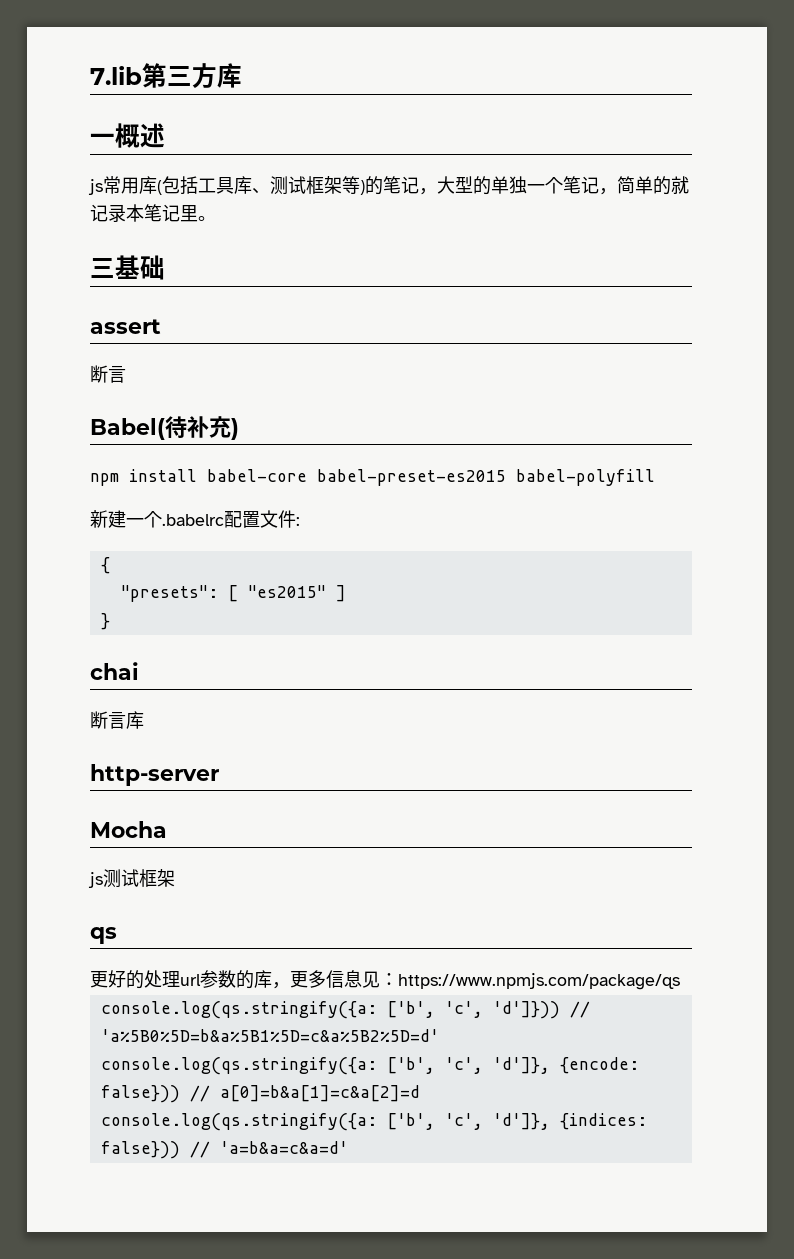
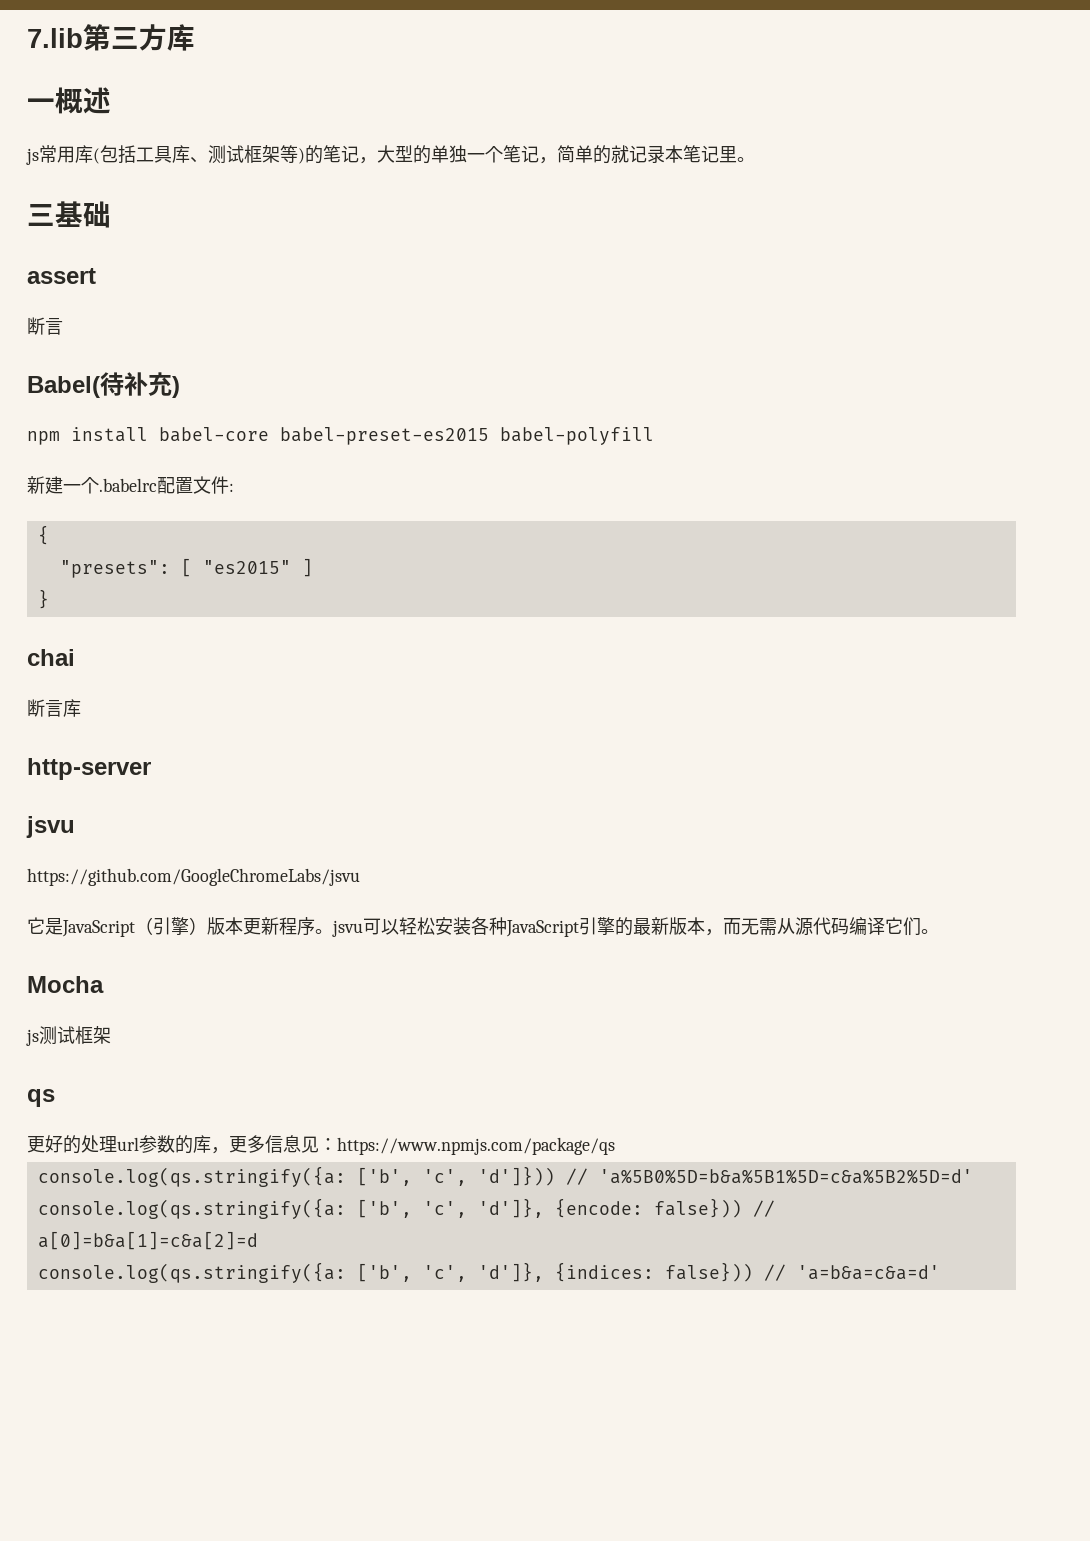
(219, 775) none -> [26,816,75,838] [27,868,360,886] [27,917,939,937] // jsvu // https://github.com/GoogleChromeLabs/jsvu // 它是JavaScript（引擎）版本更新程序。jsvu可以轻松安装各种JavaScript引擎的最新版本，而无需从源代码编译它们。

